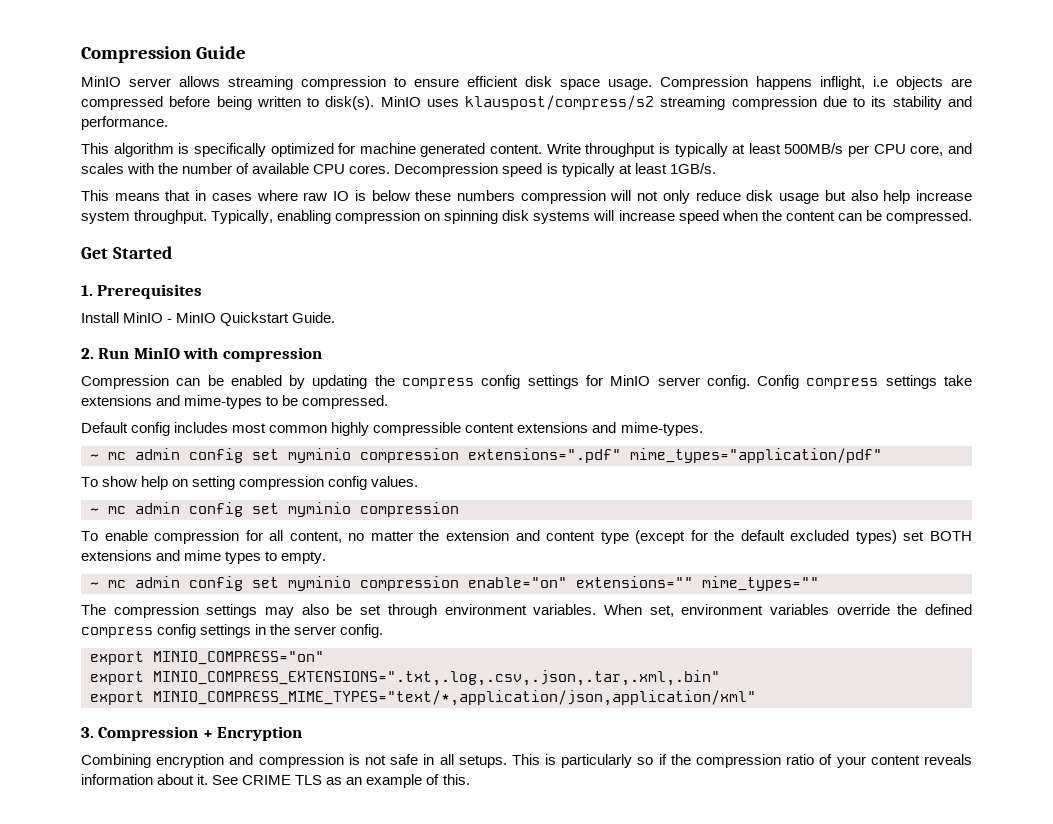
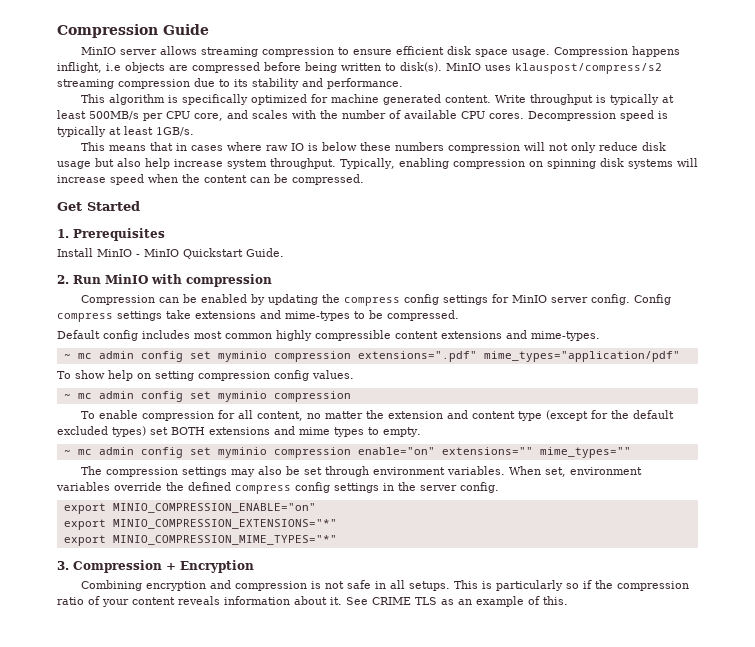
[153,651,324,665] [90,670,720,686] [90,690,756,706] MINIO_COMPRESS="on" // export MINIO_COMPRESS_EXTENSIONS=".txt,.log,.csv,.json,.tar,.xml,.bin" // export MINIO_COMPRESS_MIME_TYPES="text/*,application/json,application/xml" -> [112,503,316,513] [63,519,337,530] [63,535,337,546] MINIO_COMPRESSION_ENABLE="on" // export MINIO_COMPRESSION_EXTENSIONS="*" // export MINIO_COMPRESSION_MIME_TYPES="*"

